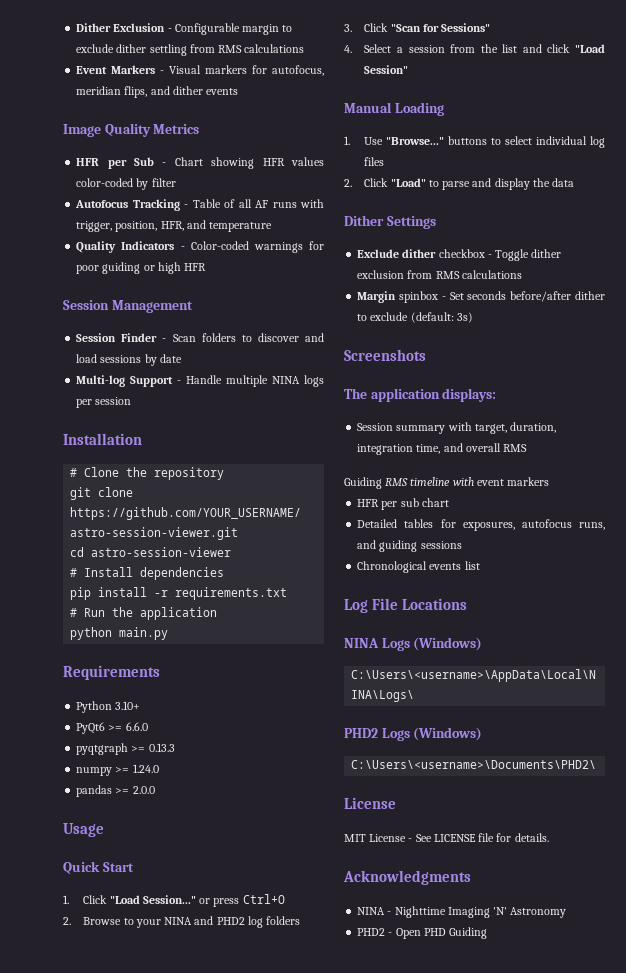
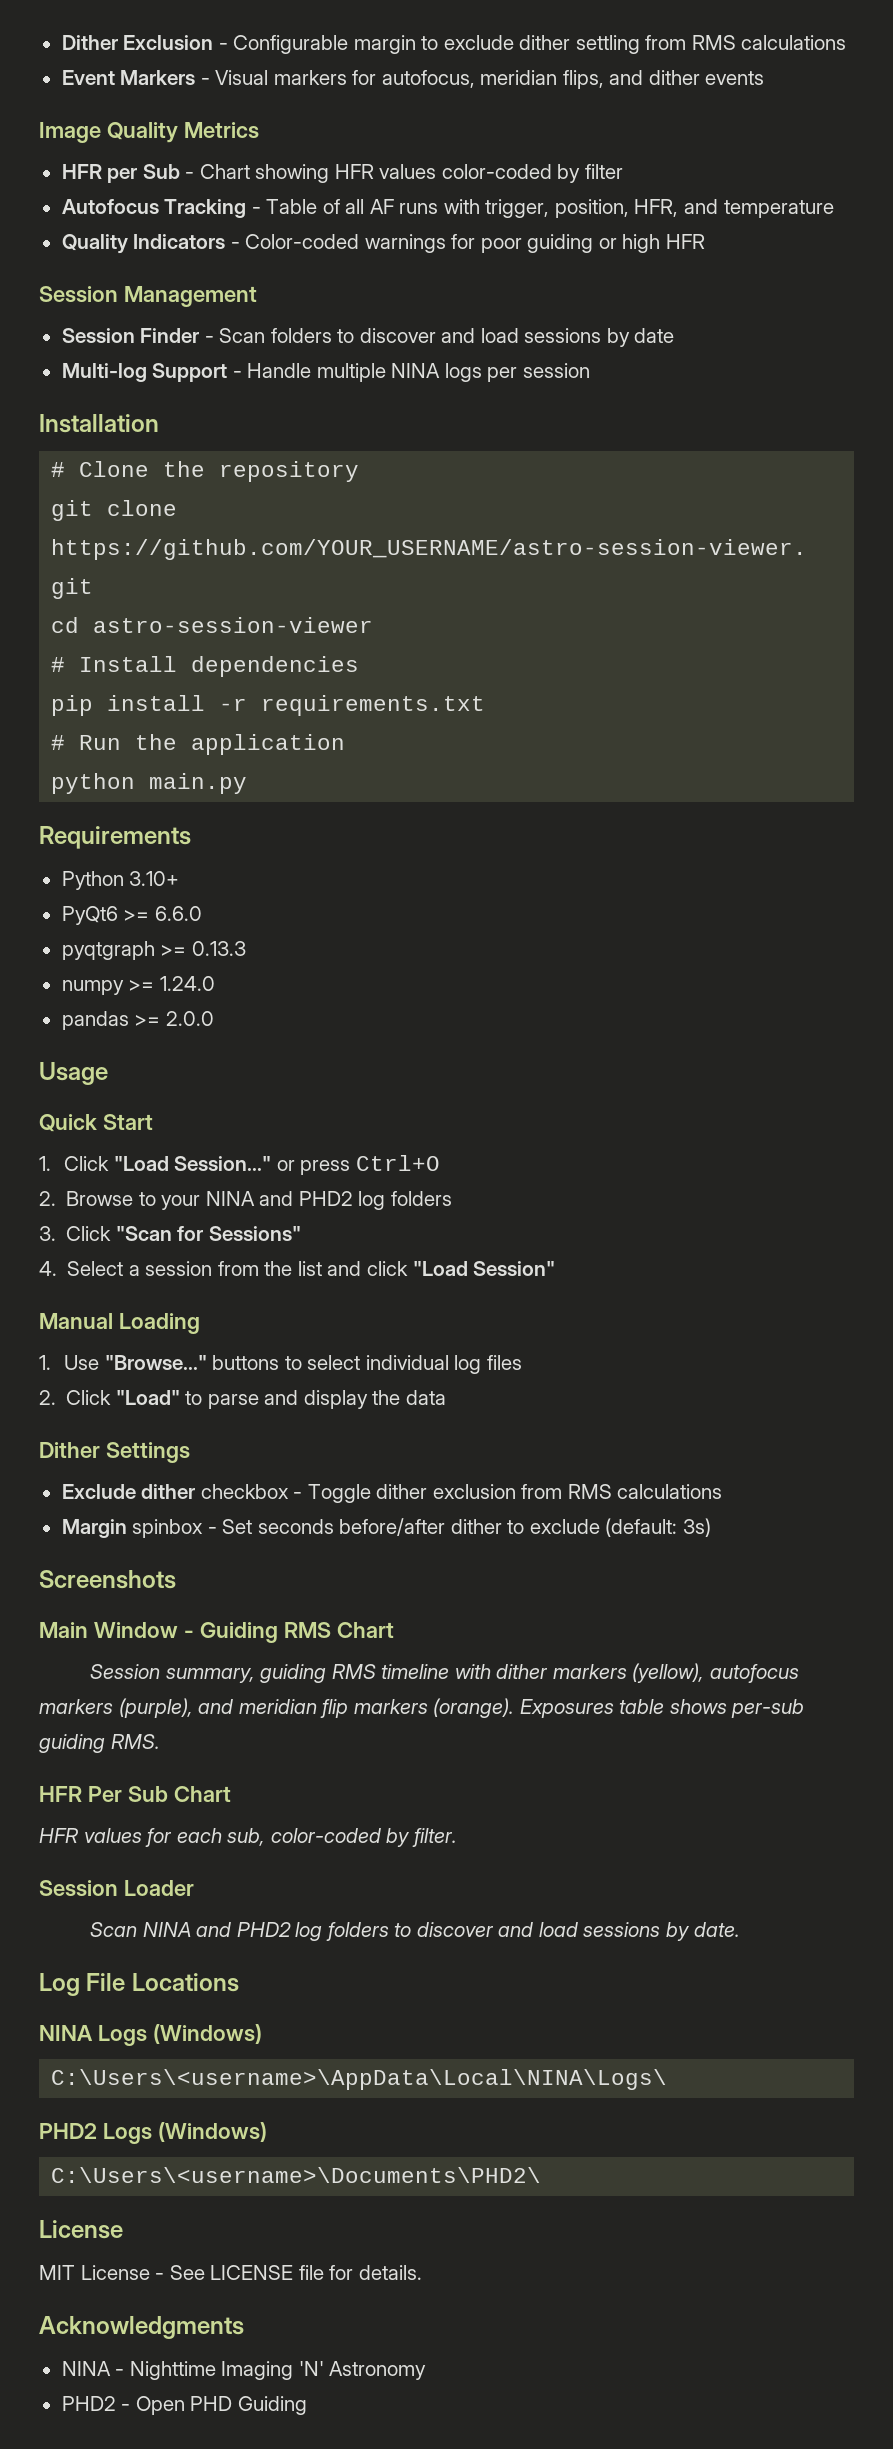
[344,388,497,402] [357,422,557,434] [357,443,528,455] [344,477,382,489] The application displays: // Session summary with target, duration, integration time, and overall RMS // Guiding -> [39,1622,394,1643] [90,1664,327,1683] Main Window - Guiding RMS Chart // Session summary, guiding
[476,477,550,486] [357,498,449,510] [357,519,605,531] [357,540,462,552] [357,561,480,573] event markers // HFR per sub chart // Detailed tables for exposures, autofocus runs, and guiding sessions // Chronological events list -> [496,1663,799,1683] [39,1698,805,1718] [39,1734,160,1753] [39,1786,231,1802] [39,1828,457,1847] [39,1880,194,1897] [90,1922,740,1941] dither markers (yellow), autofocus markers (purple), and meridian flip markers (orange). Exposures table shows per-sub guiding RMS. // HFR Per Sub Chart // HFR values for each sub, color-coded by filter. // Session Loader // Scan NINA and PHD2 log folders to discover and load sessions by date.

